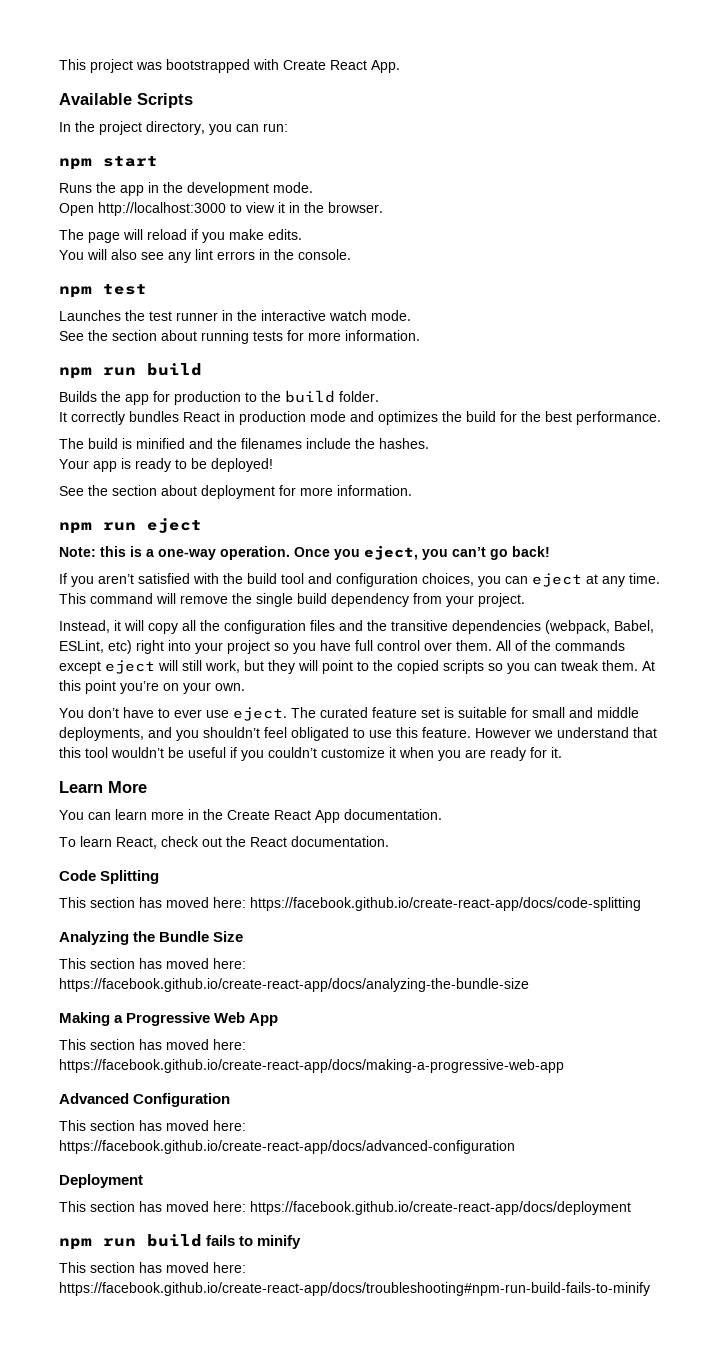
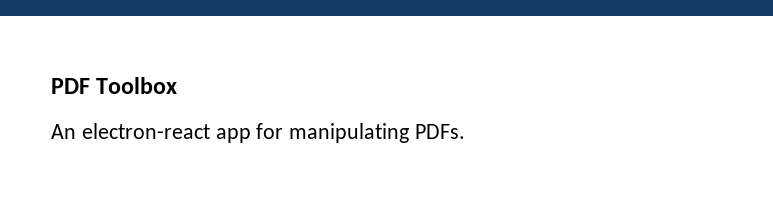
[59,59,400,73] [59,93,193,108] [59,121,288,135] [59,156,158,170] [59,182,313,196] [59,202,383,216] [59,229,302,243] [59,249,351,263] [59,284,147,298] [59,310,411,321] [59,330,420,344] [59,363,202,379] [59,390,379,405] [59,411,661,425] [59,438,429,449] [59,458,273,472] [59,485,412,499] [59,518,202,534] [59,545,550,560] [59,573,660,587] [59,593,525,607] [59,620,654,634] [59,640,625,654] [59,660,655,674] [59,680,245,694] [59,707,639,721] [59,727,657,741] [59,747,562,761] [59,781,147,793] [59,809,442,823] [59,836,389,849] [59,870,160,884] [59,897,641,911] [59,931,244,945] [59,958,246,969] [59,978,529,992] [59,1012,279,1026] [59,1039,246,1050] [59,1059,564,1073] [59,1093,231,1107] [59,1120,246,1131] [59,1140,515,1154] [59,1174,143,1188] [59,1201,631,1215] [59,1234,302,1250] [59,1262,246,1273] [59,1282,650,1296] This project was bootstrapped with Create React App. // Available Scripts // In the project directory, you can run: // npm start // Runs the app in the development mode. // Open http://localhost:3000 to view it in the browser. // The page will reload if you make edits. // You will also see any lint errors in the console. // npm test // Launches the test runner in the interactive watch mode. // See the section about running tests for more information. // npm run build // Builds the app for production to the build folder. // It correctly bundles React in production mode and optimizes the build for the best performance. // The build is minified and the filenames include the hashes. // Your app is ready to be deployed! // See the section about deployment for more information. // npm run eject // Note: this is a one-way operation. Once you eject, you can’t go back! // If you aren’t satisfied with the build tool and configuration choices, you can eject at any time. This command will remove the single build dependency from your project. // Instead, it will copy all the configuration files and the transitive dependencies (webpack, Babel, ESLint, etc) right into your project so you have full control over them. All of the commands except eject will still work, but they will point to the copied scripts so you can tweak them. At this point you’re on your own. // You don’t have to ever use eject. The curated feature set is suitable for small and middle deployments, and you shouldn’t feel obligated to use this feature. However we understand that this tool wouldn’t be useful if you couldn’t customize it when you are ready for it. // Learn More // You can learn more in the Create React App documentation. // To learn React, check out the React documentation. // Code Splitting // This section has moved here: https://facebook.github.io/create-react-app/docs/code-splitting // Analyzing the Bundle Size // This section has moved here: https://facebook.github.io/create-react-app/docs/analyzing-the-bundle-size // Making a Progressive Web App // This section has moved here: https://facebook.github.io/create-react-app/docs/making-a-progressive-web-app // Advanced Configuration // This section has moved here: https://facebook.github.io/create-react-app/docs/advanced-configuration // Deployment // This section has moved here: https://facebook.github.io/create-react-app/docs/deployment // npm run build fails to minify // This section has moved here: https://facebook.github.io/create-react-app/docs/troubleshooting#npm-run-build-fails-to-minify -> [51,77,178,94] [51,123,466,143] PDF Toolbox // An electron-react app for manipulating PDFs.

